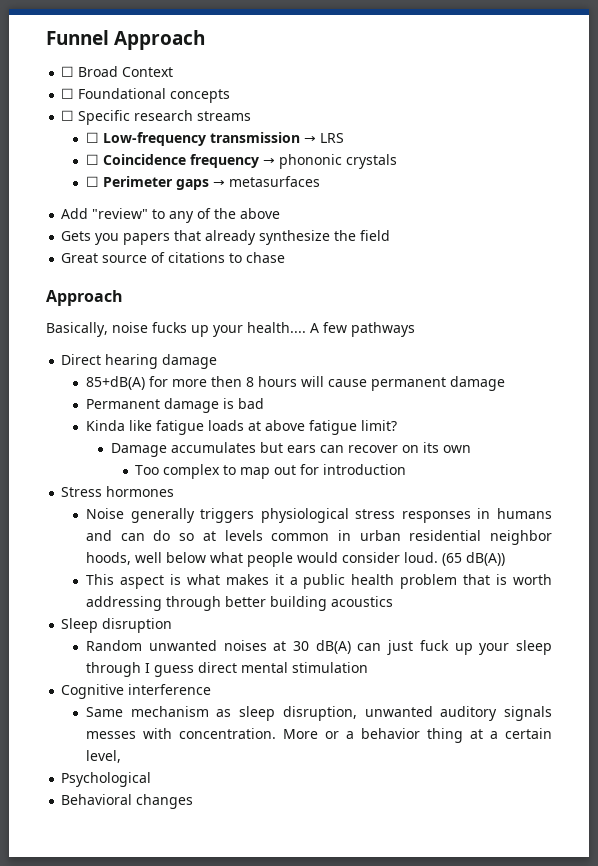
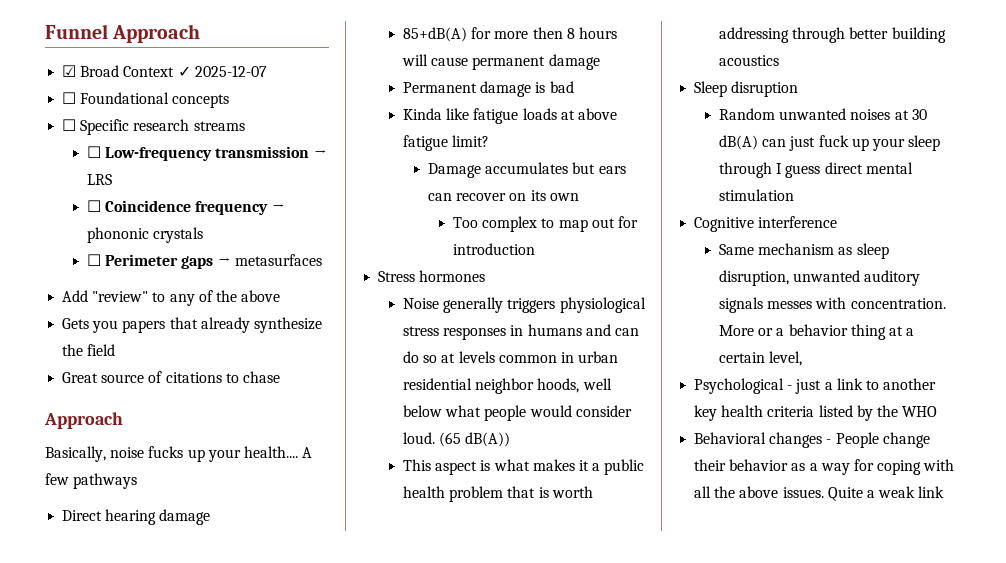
[61,66,75,77] ☐ -> [62,65,77,77] ☑
(174, 72) none -> [177,65,267,77] ✓ 2025-12-07
[61,794,194,809] // Behavioral changes -> [787,378,937,394] [694,405,938,421] [694,432,930,448] [694,459,955,475] [694,486,945,501] - just a link to another key health criteria listed by the WHO // Behavioral changes - People change their behavior as a way for coping with all the above issues. Quite a weak link

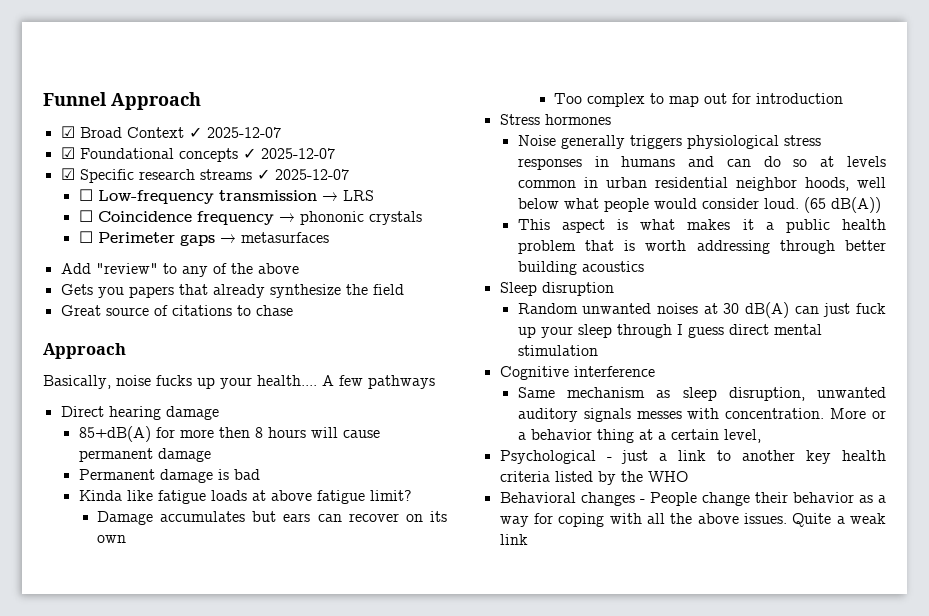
[62,92,77,104] ☐ -> [60,147,75,159] ☑
[62,119,77,131] // ☐ -> [242,148,335,159] [60,168,75,180] ✓ 2025-12-07 // ☑
(245, 126) none -> [256,169,349,180] ✓ 2025-12-07

